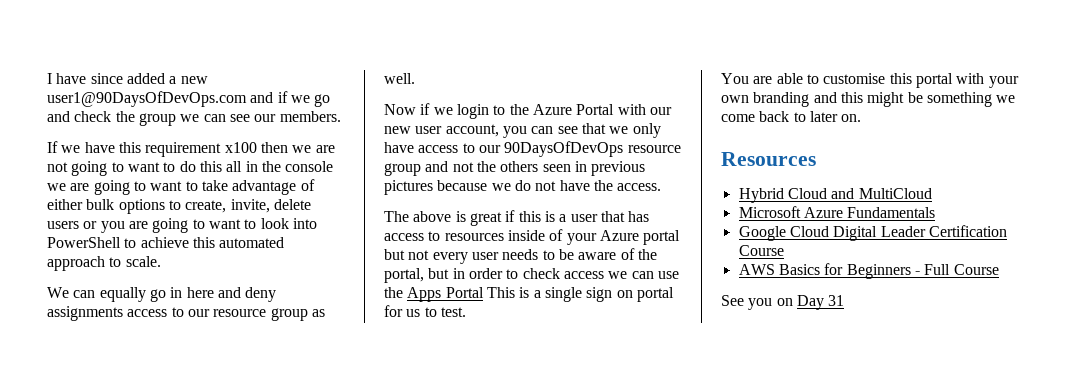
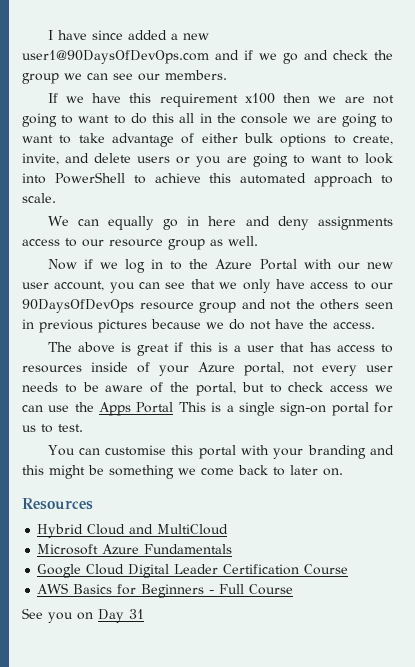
(270, 206) none -> [65,153,90,163] and
[456,104,489,119] login -> [124,259,164,273] log in
[643,230,681,245] [384,249,405,260] portal but -> [244,362,284,376] portal,
[452,268,503,279] in order -> (264, 387) none
[586,287,633,302] sign on -> [280,402,327,416] sign-on
[753,73,819,84] are able to -> [78,448,100,455] can
[721,95,749,103] own -> (304, 453) none

